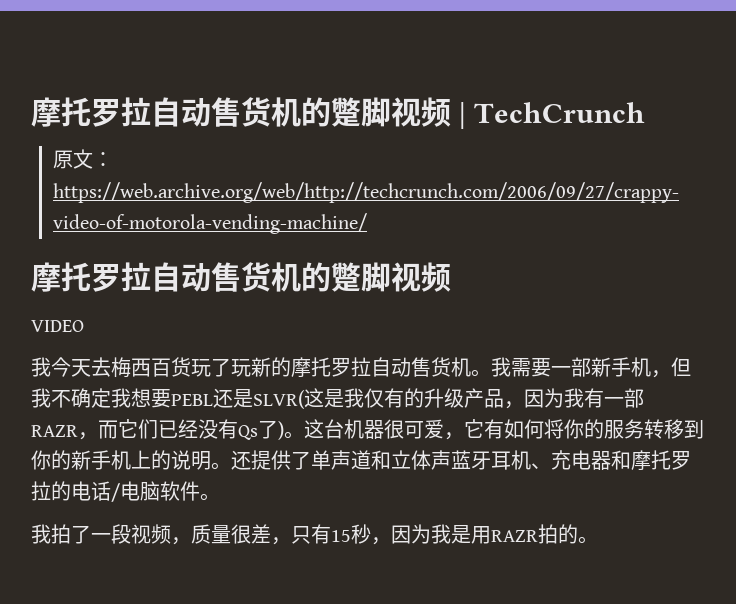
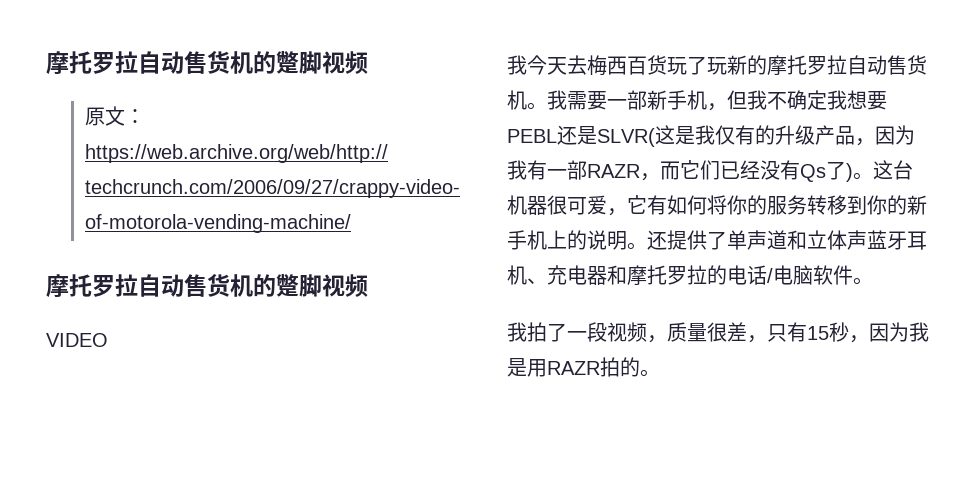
[31,97,646,129] 摩托罗拉自动售货机的蹩脚视频 | TechCrunch -> [46,51,368,75] 摩托罗拉自动售货机的蹩脚视频

